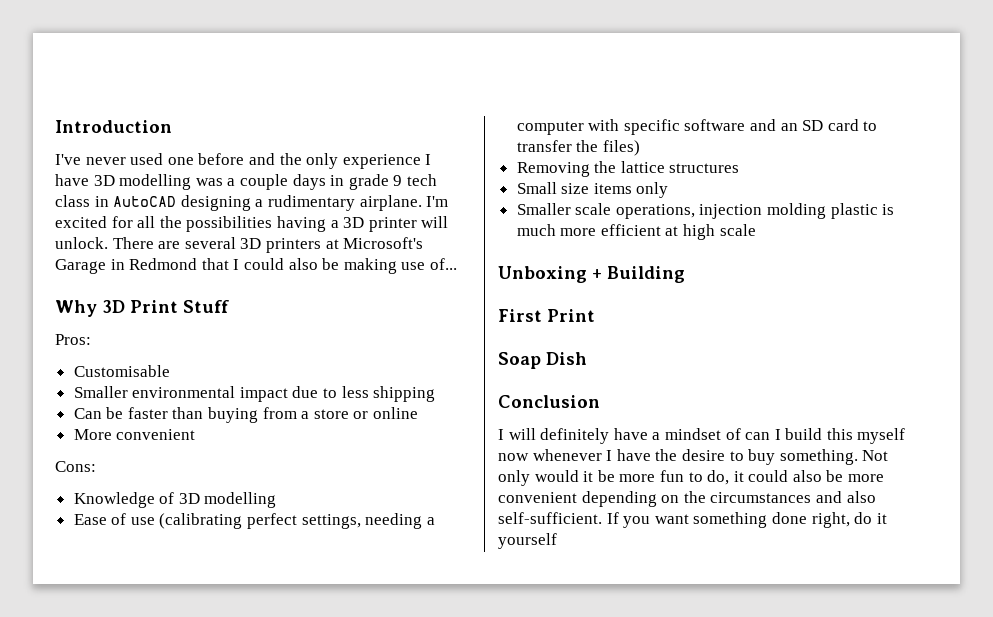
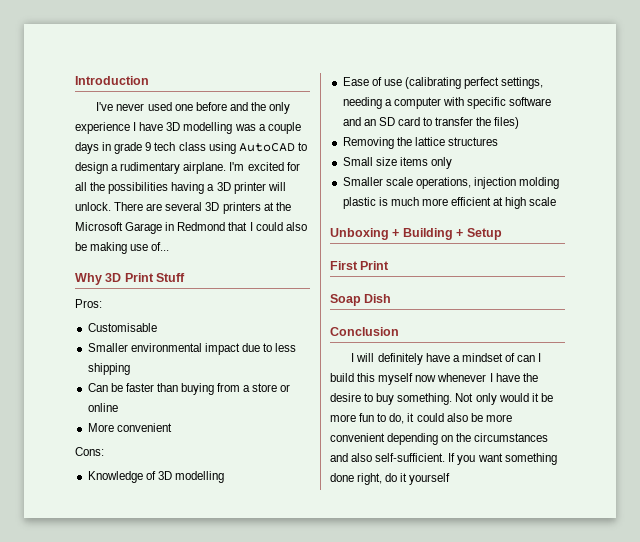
[94,195,251,211] in AutoCAD designing -> [208,142,307,154] [75,162,108,174] using AutoCAD to design
[343,237,424,249] Microsoft's -> [275,202,291,211] [75,222,123,231] the Microsoft
(685, 274) none -> [456,228,502,240] + Setup

